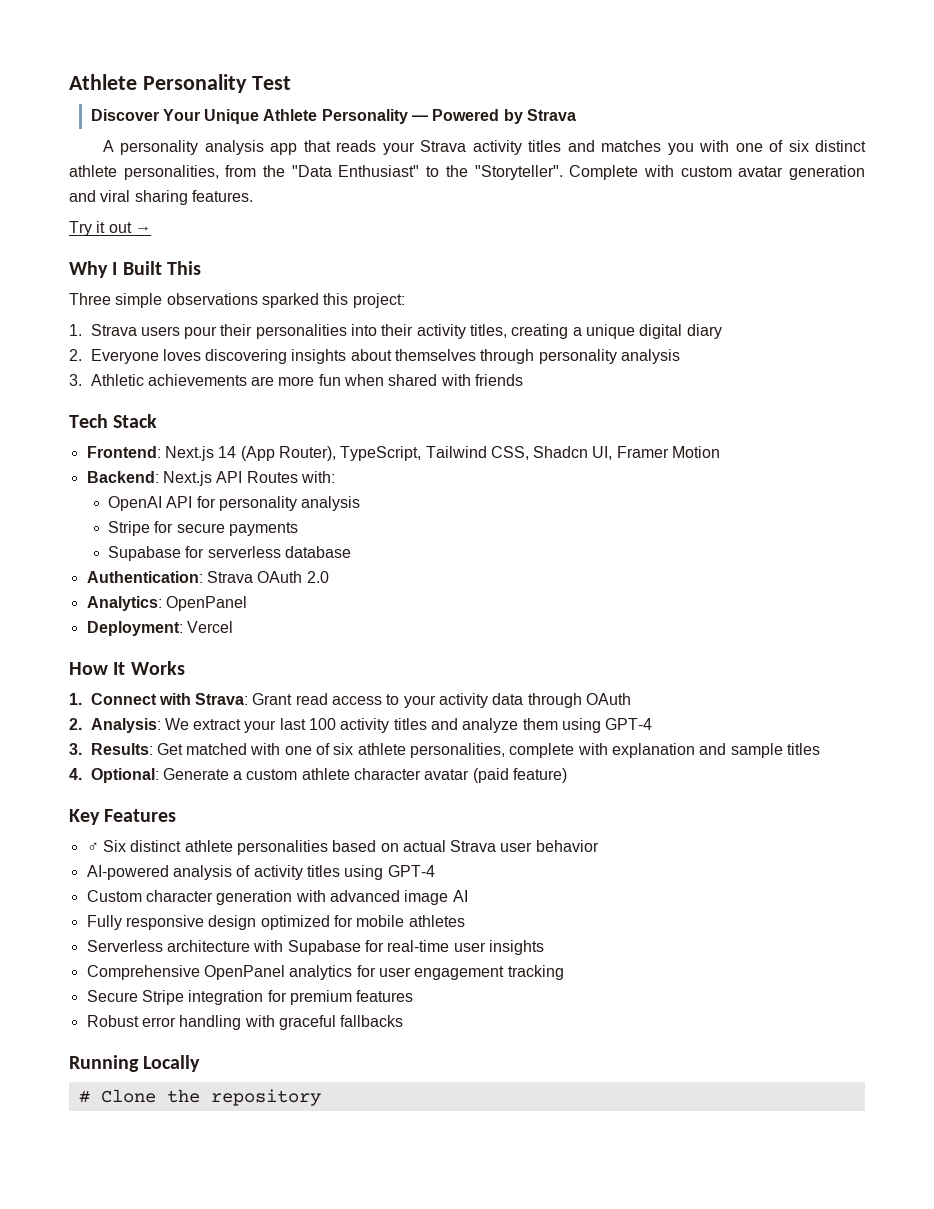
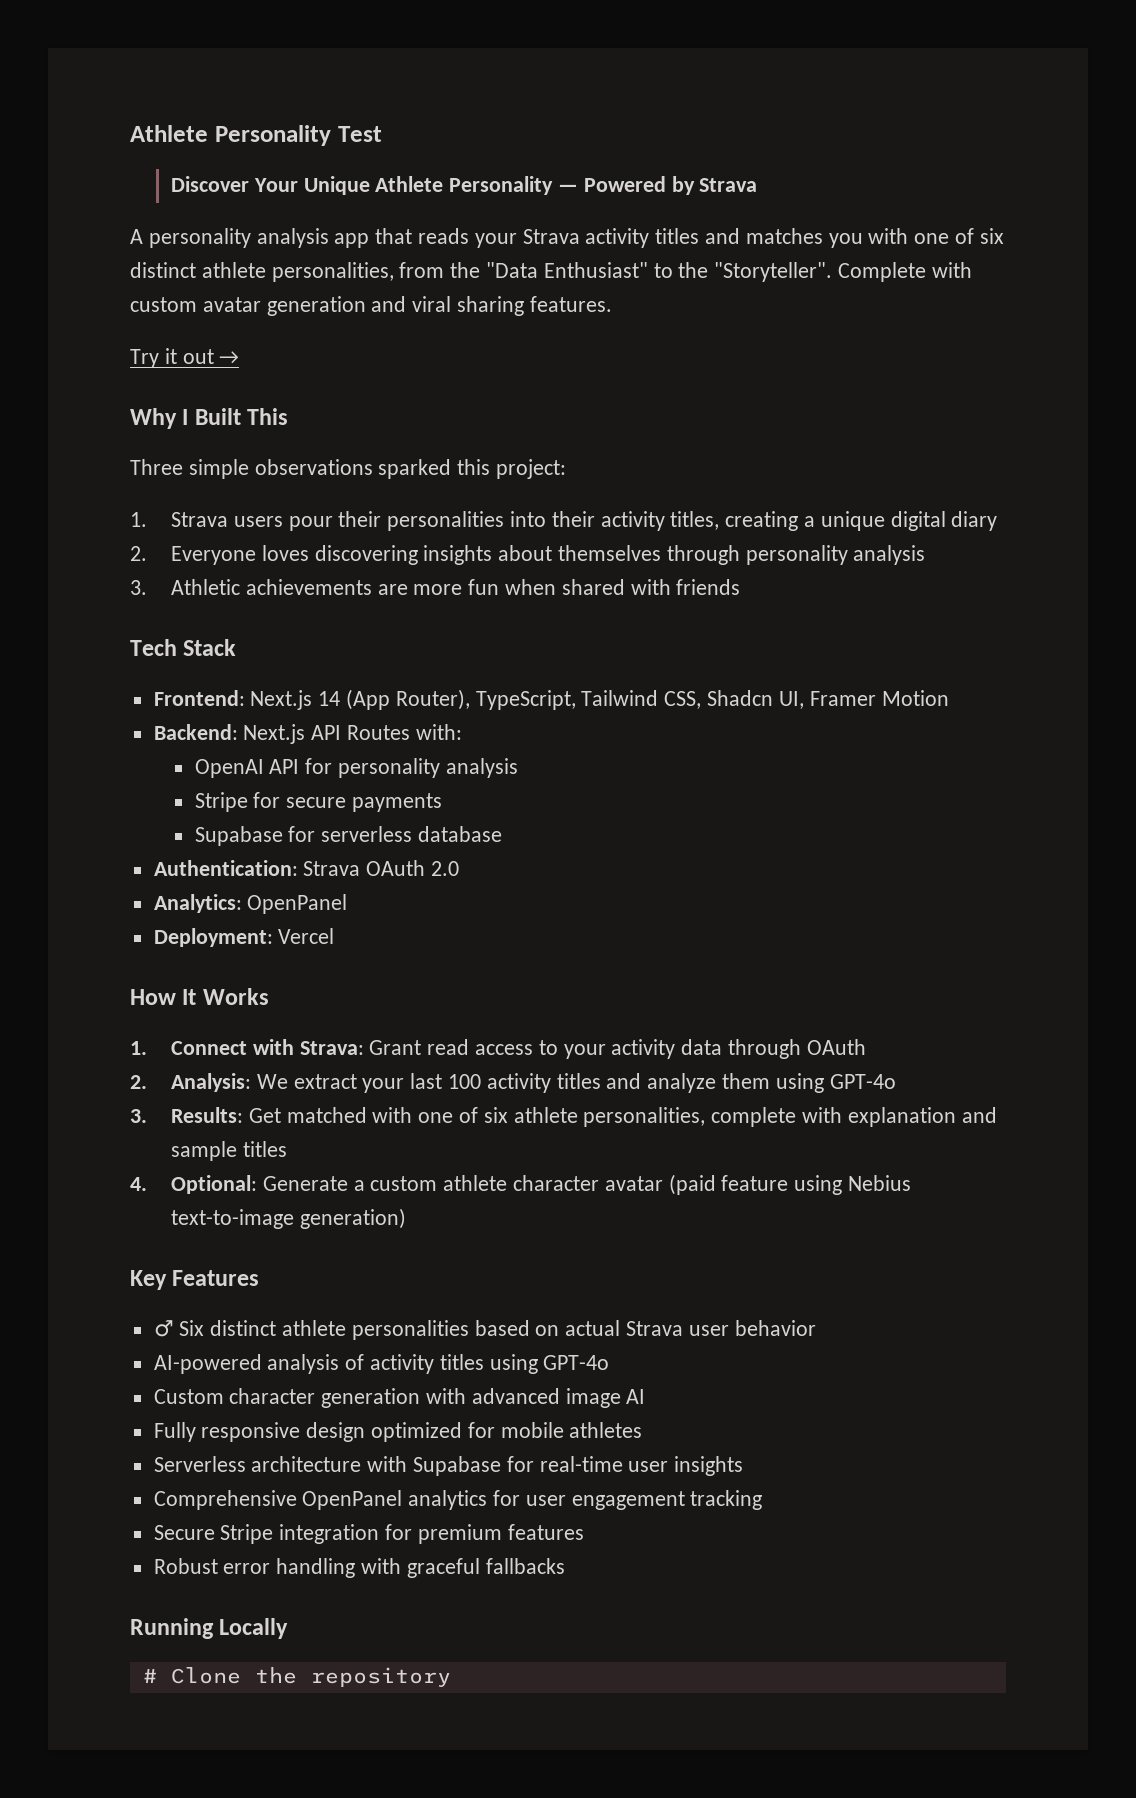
[605,718,653,730] GPT-4 -> [829,1074,896,1089] GPT-4o
[513,768,568,783] feature) -> [721,1175,912,1195] [170,1208,406,1229] feature using Nebius text-to-image generation)
[387,865,435,877] GPT-4 -> [543,1355,610,1370] GPT-4o

